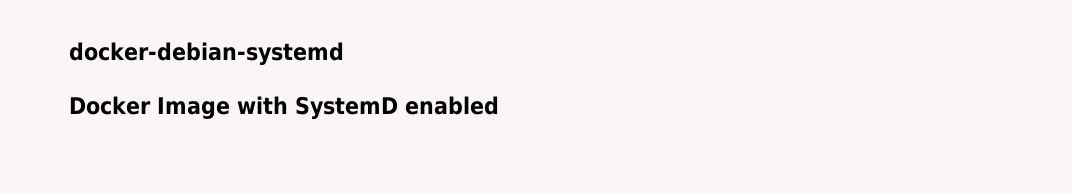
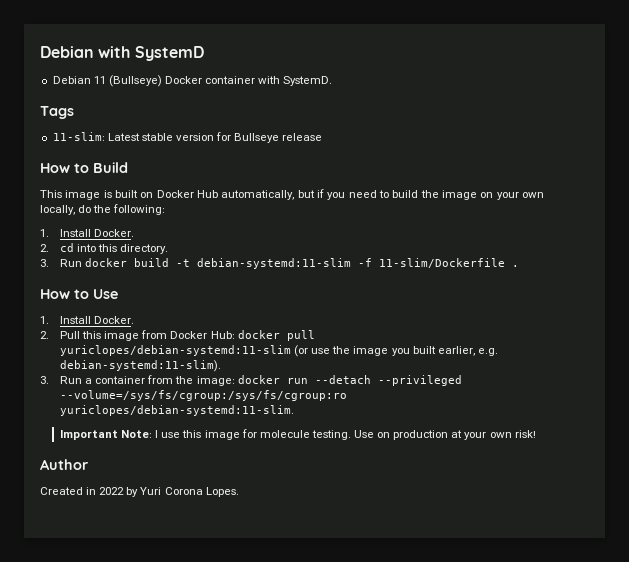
[69,42,344,65] [69,96,230,119] docker-debian-systemd // Docker Image -> [40,46,94,58] Debian
[404,96,499,115] enabled -> [52,75,333,87] [40,106,74,119] [52,132,323,143] [40,162,128,173] [40,189,544,200] [40,204,166,215] [40,229,135,237] [40,243,169,254] [40,258,520,269] [40,289,118,299] [40,316,135,324] [40,330,315,341] [60,345,498,357] [60,360,222,372] [40,375,462,386] [60,390,348,401] [60,405,295,416] [60,429,536,440] [40,459,88,470] [40,487,239,497] // Debian 11 (Bullseye) Docker container with SystemD. // Tags // 11-slim: Latest stable version for Bullseye release // How to Build // This image is built on Docker Hub automatically, but if you need to build the image on your own locally, do the following: // 1. Install Docker. // 2. cd into this directory. // 3. Run docker build -t debian-systemd:11-slim -f 11-slim/Dockerfile . // How to Use // 1. Install Docker. // 2. Pull this image from Docker Hub: docker pull yuriclopes/debian-systemd:11-slim (or use the image you built earlier, e.g. debian-systemd:11-slim). // 3. Run a container from the image: docker run --detach --privileged --volume=/sys/fs/cgroup:/sys/fs/cgroup:ro yuriclopes/debian-systemd:11-slim. // Important Note: I use this image for molecule testing. Use on production at your own risk! // Author // Created in 2022 by Yuri Corona Lopes.

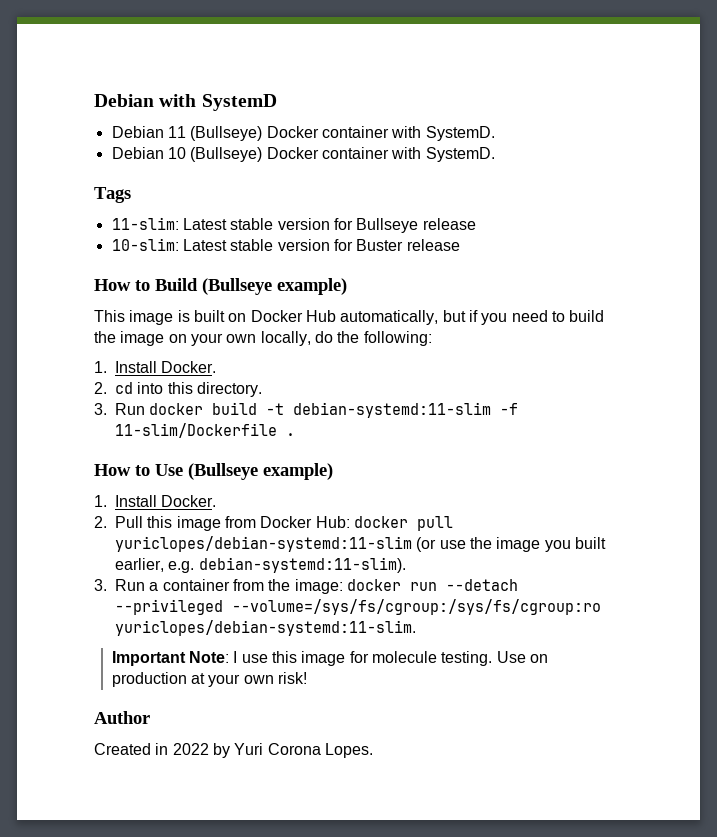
(333, 81) none -> [111,147,495,162] // Debian 10 (Bullseye) Docker container with SystemD.
(323, 137) none -> [111,238,460,251] // 10-slim: Latest stable version for Buster release
(128, 167) none -> [202,278,347,295] (Bullseye example)
(118, 294) none -> [188,463,333,480] (Bullseye example)

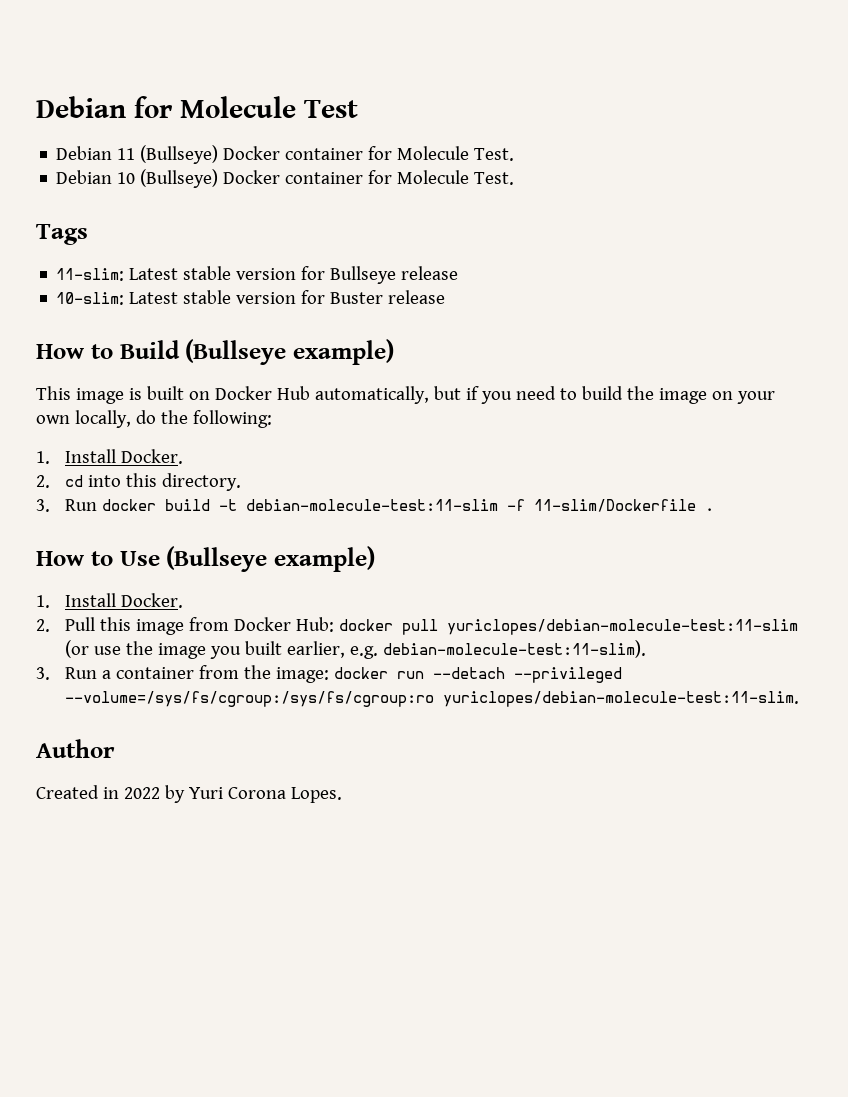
[94,94,277,111] Debian with SystemD -> [36,96,358,118] Debian for Molecule Test
[391,126,495,141] with SystemD. -> [368,146,515,161] for Molecule Test.
[391,147,495,162] with SystemD. -> [368,170,515,185] for Molecule Test.
[293,402,492,418] debian-systemd:11-slim -> [245,499,498,511] debian-molecule-test:11-slim
[115,536,412,552] yuriclopes/debian-systemd:11-slim -> [446,619,798,635] yuriclopes/debian-molecule-test:11-slim
[198,557,406,573] debian-systemd:11-slim). -> [382,640,646,658] debian-molecule-test:11-slim).
[115,620,416,636] [111,651,548,666] [111,672,308,687] yuriclopes/debian-systemd:11-slim. // Important Note: I use this image for molecule testing. Use on production at your own risk! -> [442,691,799,707] yuriclopes/debian-molecule-test:11-slim.

